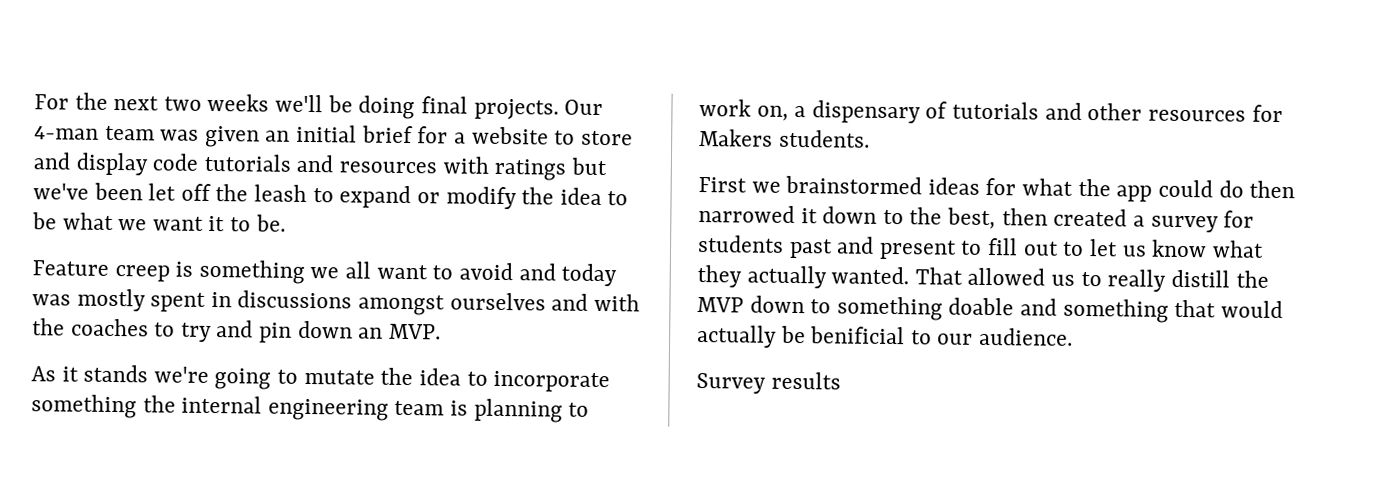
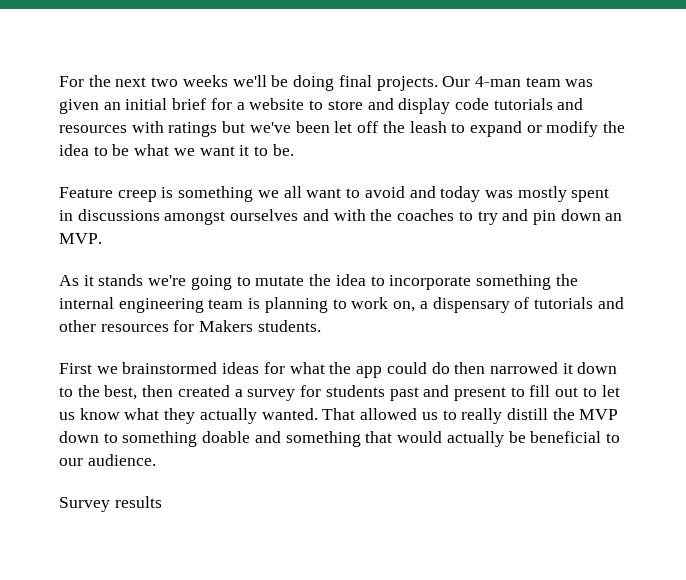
[810,326,906,345] benificial -> [530,431,602,443] beneficial

